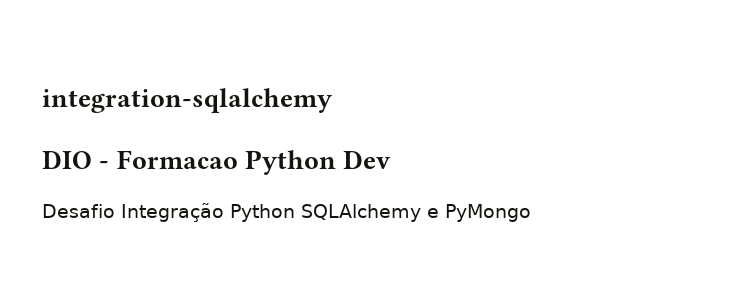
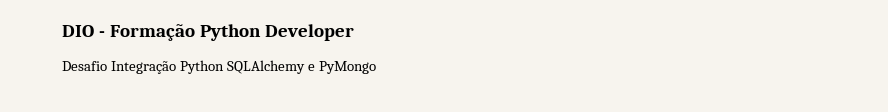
[42,88,332,113] integration-sqlalchemy // -> (62, 31) none
[116,150,392,175] Formacao Python Dev -> [109,24,354,41] Formação Python Developer

